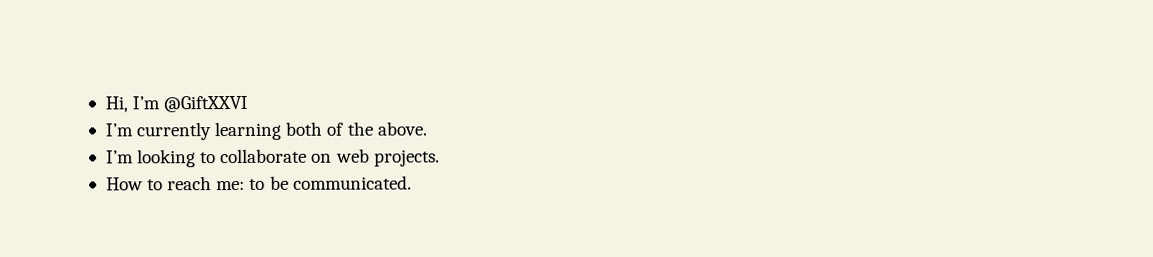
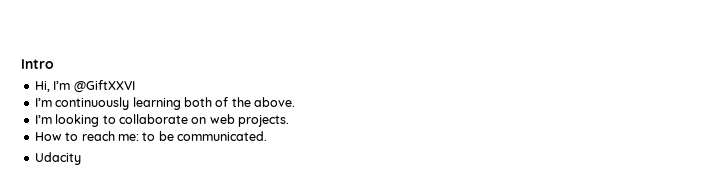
(104, 104) none -> [21,59,54,69] Intro //
[136,122,213,141] currently -> [55,97,130,110] continuously
(412, 182) none -> [34,152,81,165] // Udacity

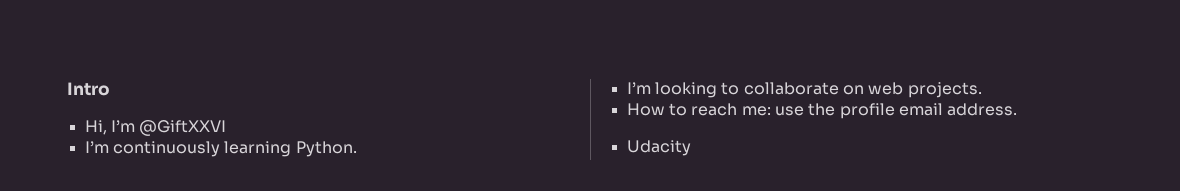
[183,97,295,107] both of the above. -> [295,141,357,157] Python.
[142,131,267,141] to be communicated. -> [774,103,1018,119] use the profile email address.

